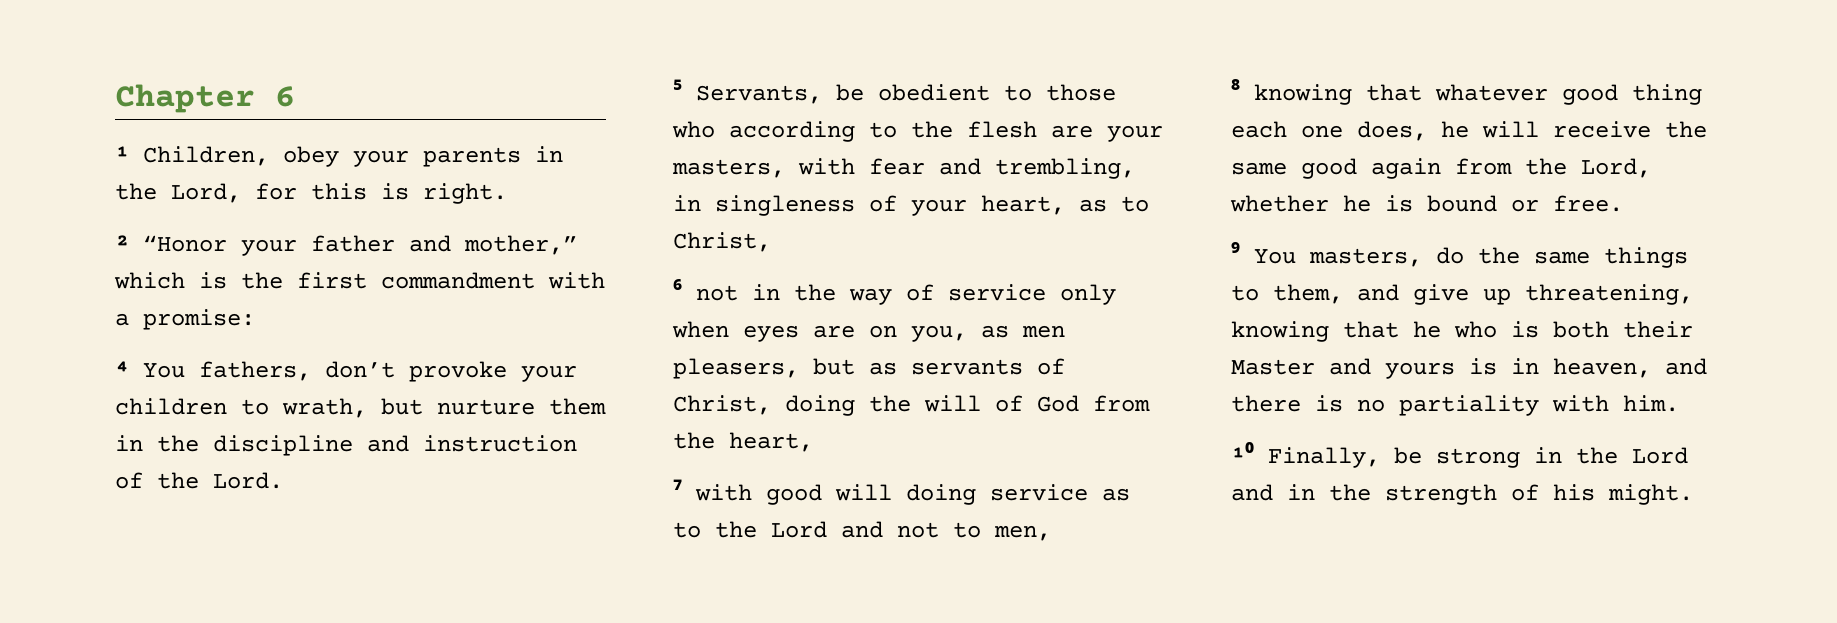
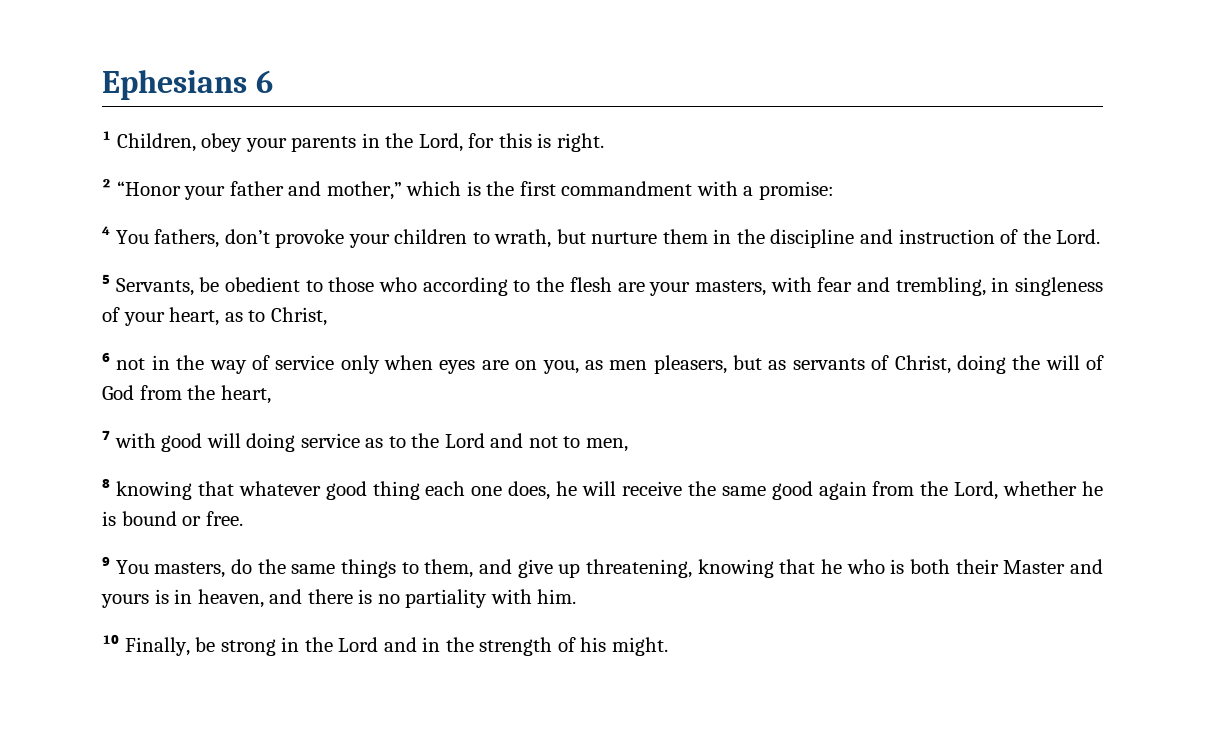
[115,84,255,113] Chapter -> [102,70,247,100] Ephesians

